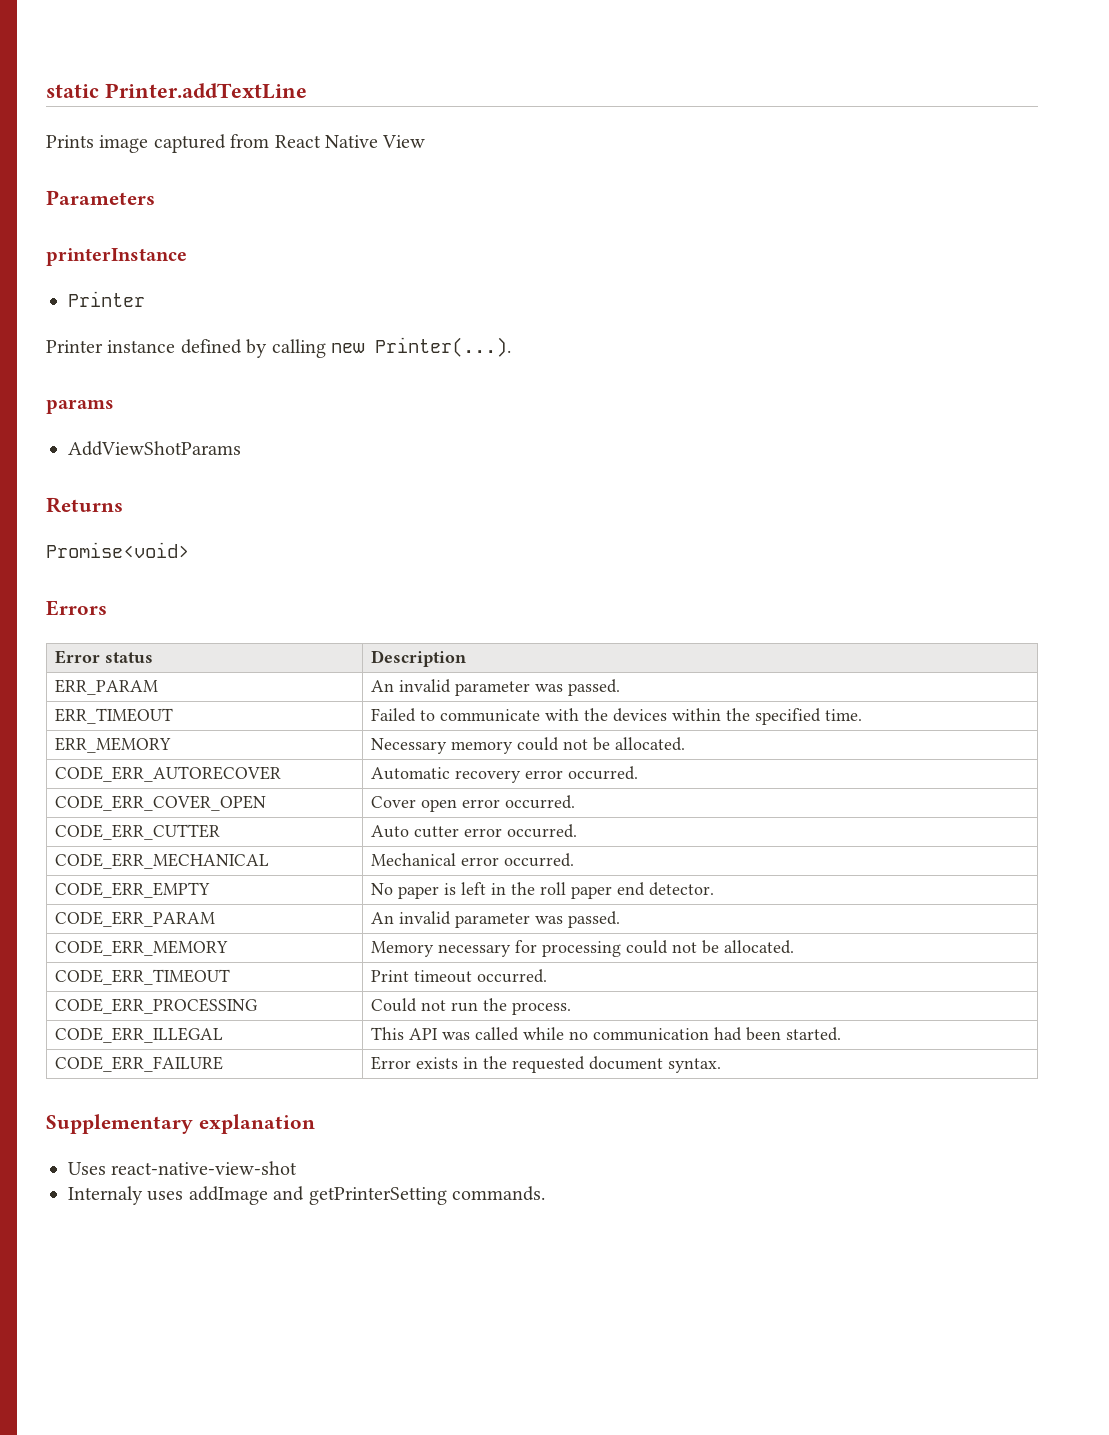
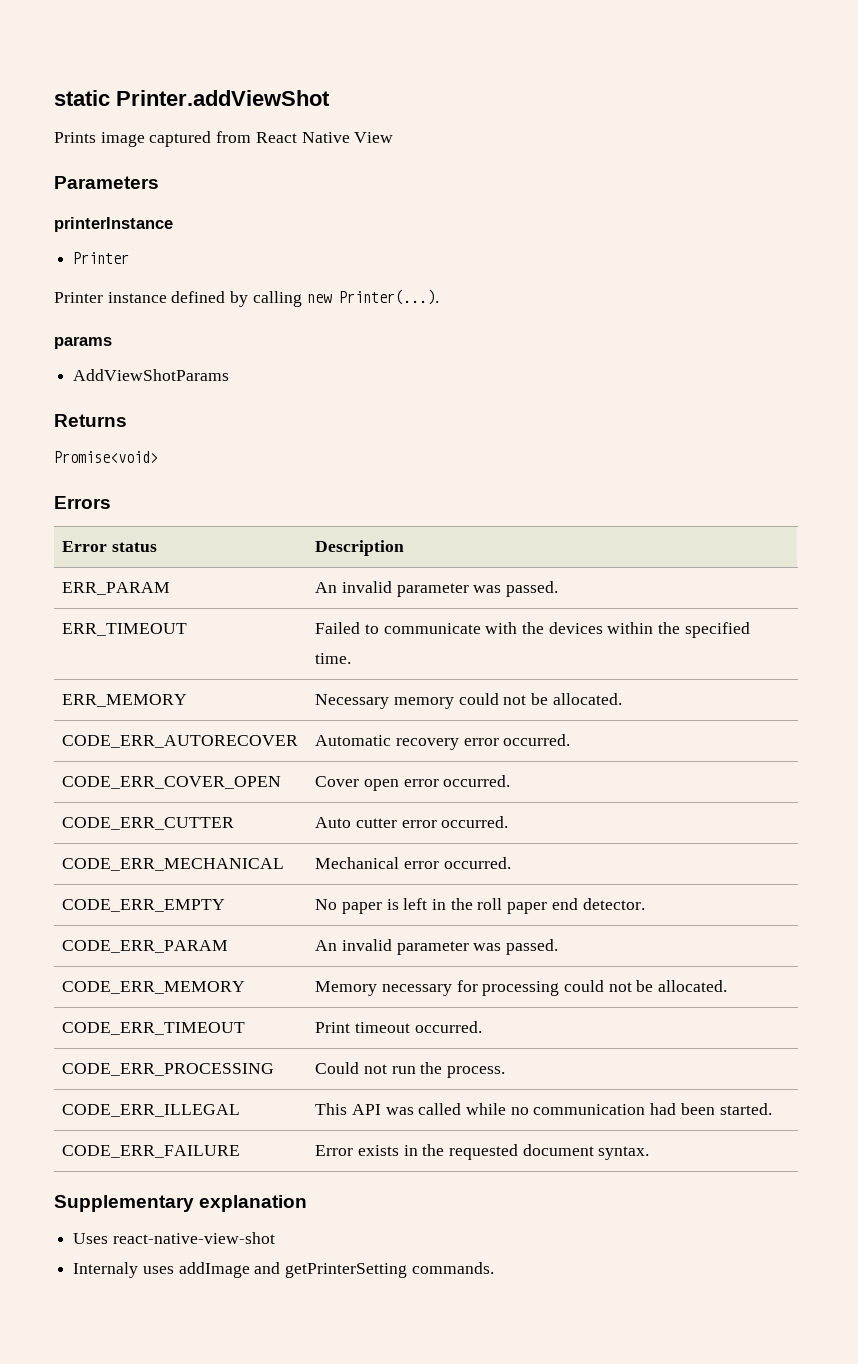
[105,83,307,99] Printer.addTextLine -> [116,90,330,106] Printer.addViewShot

